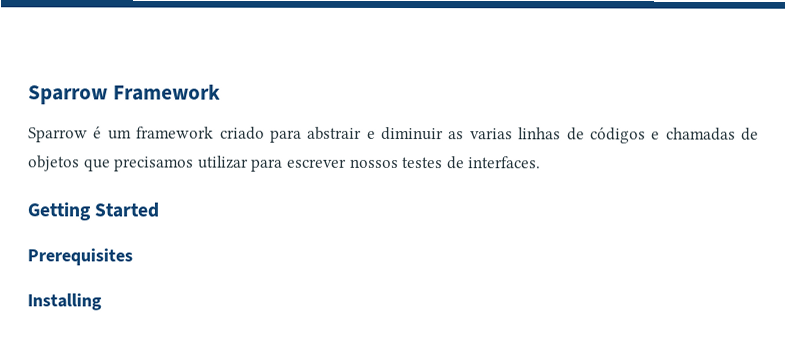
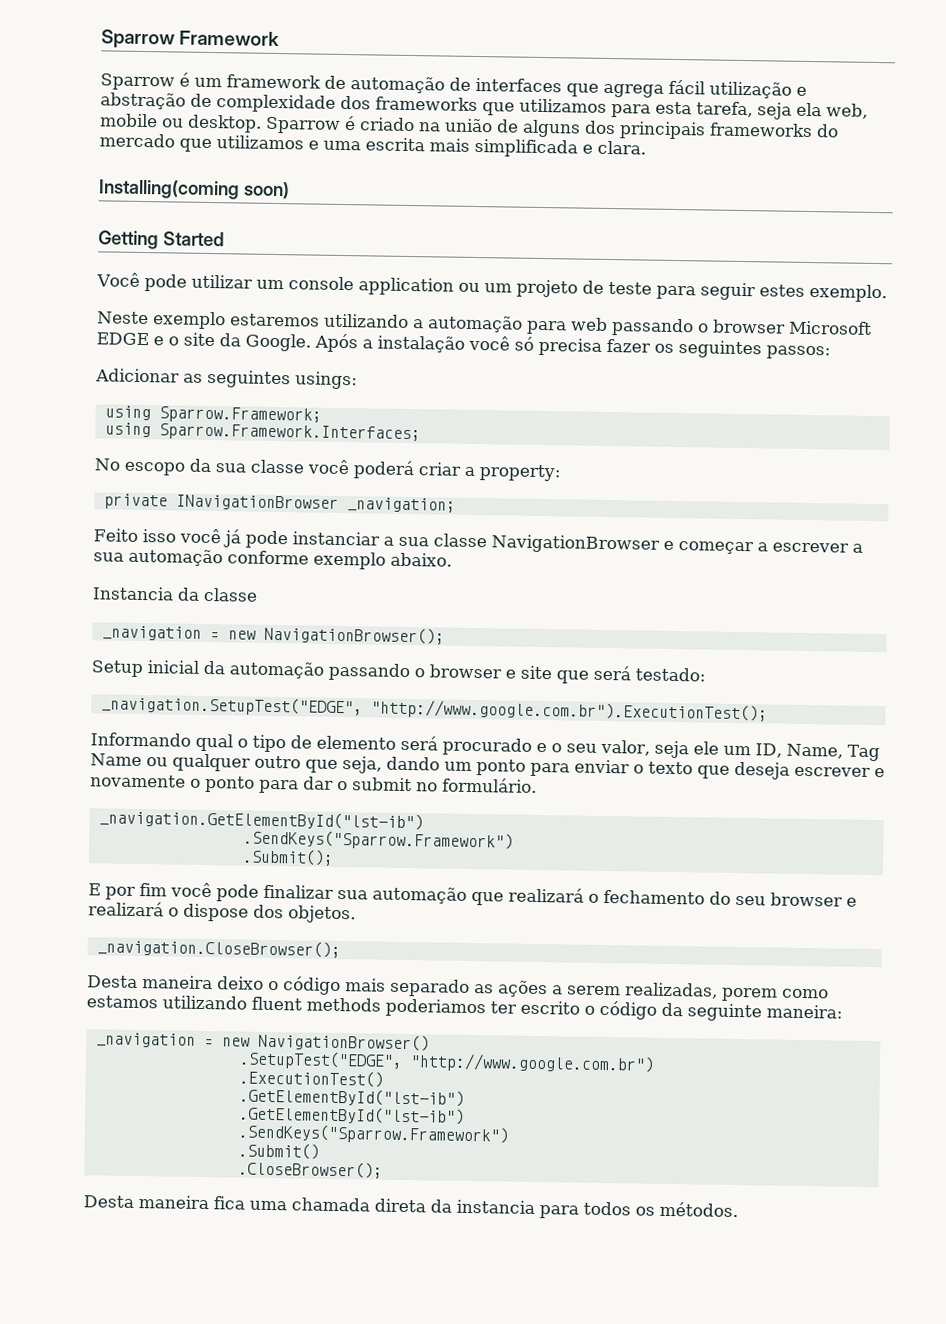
[219,126,759,144] [28,155,542,172] [27,202,160,221] [27,248,133,266] [27,293,102,311] criado para abstrair e diminuir as varias linhas de códigos e chamadas de objetos que precisamos utilizar para escrever nossos testes de interfaces. // Getting Started // Prerequisites // Installing -> [324,75,807,99] [100,92,868,120] [99,113,839,140] [99,133,646,158] [98,179,290,200] [98,230,225,250] [96,272,887,303] [97,311,872,337] [96,332,831,360] [95,368,358,390] [104,405,322,424] [104,422,421,443] [94,458,561,482] [103,493,456,513] [93,528,863,555] [93,548,452,570] [92,586,258,602] [101,625,445,645] [91,660,706,684] [100,695,768,723] [90,732,880,762] [90,753,885,780] [90,774,537,794] [98,809,424,831] [242,829,514,851] [241,848,334,866] [88,882,857,907] [88,901,356,924] [96,938,341,959] [87,975,829,1002] [86,995,843,1022] [95,1032,430,1052] [238,1050,655,1074] [238,1069,384,1088] [238,1087,465,1107] [238,1105,465,1125] [237,1123,510,1145] [237,1142,320,1160] [237,1160,383,1179] [83,1195,738,1219] de automação de interfaces que agrega fácil utilização e abstração de complexidade dos frameworks que utilizamos para esta tarefa, seja ela web, mobile ou desktop. Sparrow é criado na união de alguns dos principais frameworks do mercado que utilizamos e uma escrita mais simplificada e clara. // Installing(coming soon) // Getting Started // Você pode utilizar um console application ou um projeto de teste para seguir estes exemplo. // Neste exemplo estaremos utilizando a automação para web passando o browser Microsoft EDGE e o site da Google. Após a instalação você só precisa fazer os seguintes passos: // Adicionar as seguintes usings: // using Sparrow.Framework; // using Sparrow.Framework.Interfaces; // No escopo da sua classe você poderá criar a property: // private INavigationBrowser _navigation; // Feito isso você já pode instanciar a sua classe NavigationBrowser e começar a escrever a sua automação conforme exemplo abaixo. // Instancia da classe // _navigation = new NavigationBrowser(); // Setup inicial da automação passando o browser e site que será testado: // _navigation.SetupTest("EDGE", "http://www.google.com.br").ExecutionTest(); // Informando qual o tipo de elemento será procurado e o seu valor, seja ele um ID, Name, Tag Name ou qualquer outro que seja, dando um ponto para enviar o texto que deseja escrever e novamente o ponto para dar o submit no formulário. // _navigation.GetElementById("lst-ib") // .SendKeys("Sparrow.Framework") // .Submit(); // E por fim você pode finalizar sua automação que realizará o fechamento do seu browser e realizará o dispose dos objetos. // _navigation.CloseBrowser(); // Desta maneira deixo o código mais separado as ações a serem realizadas, porem como estamos utilizando fluent methods poderiamos ter escrito o código da seguinte maneira: // _navigation = new NavigationBrowser() // .SetupTest("EDGE", "http://www.google.com.br") // .ExecutionTest() // .GetElementById("lst-ib") // .GetElementById("lst-ib") // .SendKeys("Sparrow.Framework") // .Submit() // .CloseBrowser(); // Desta maneira fica uma chamada direta da instancia para todos os métodos.

